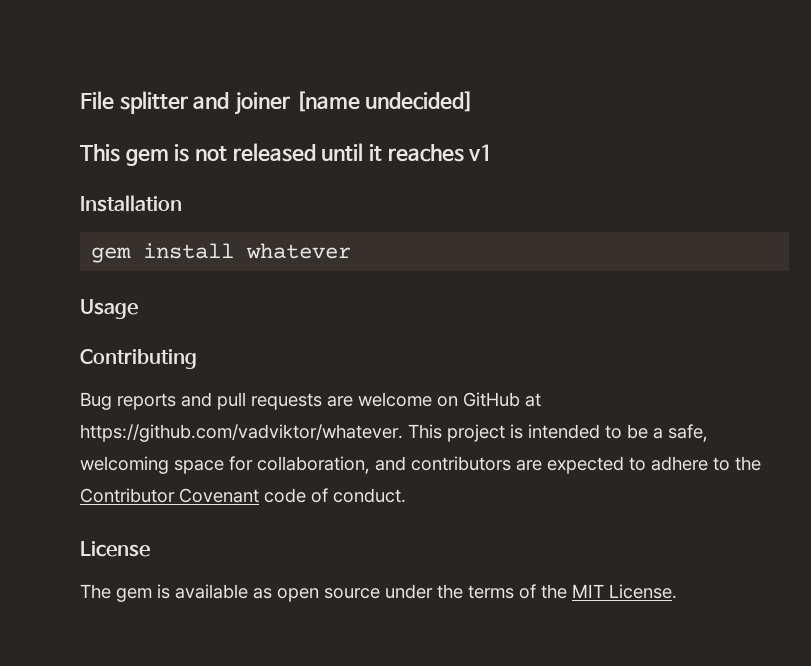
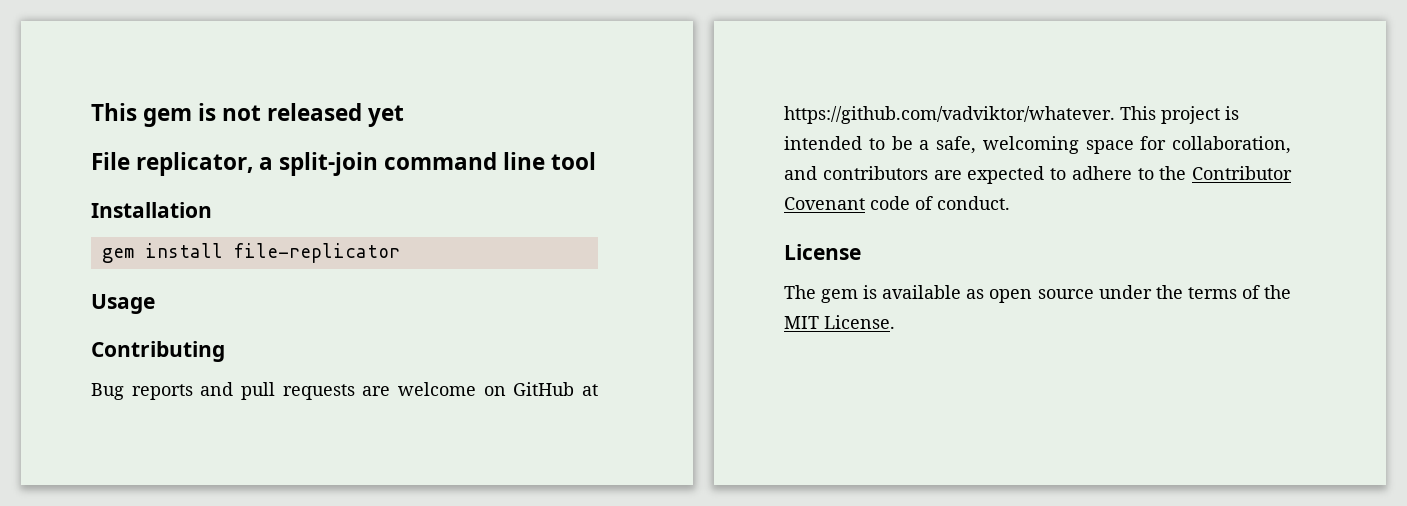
[80,91,474,115] File splitter and joiner [name undecided] // -> (91, 112) none
[321,143,493,162] until it reaches v1 -> [368,105,405,127] [91,152,597,176] yet // File replicator, a split-join command line tool
[246,243,352,259] whatever -> [233,243,400,263] file-replicator

